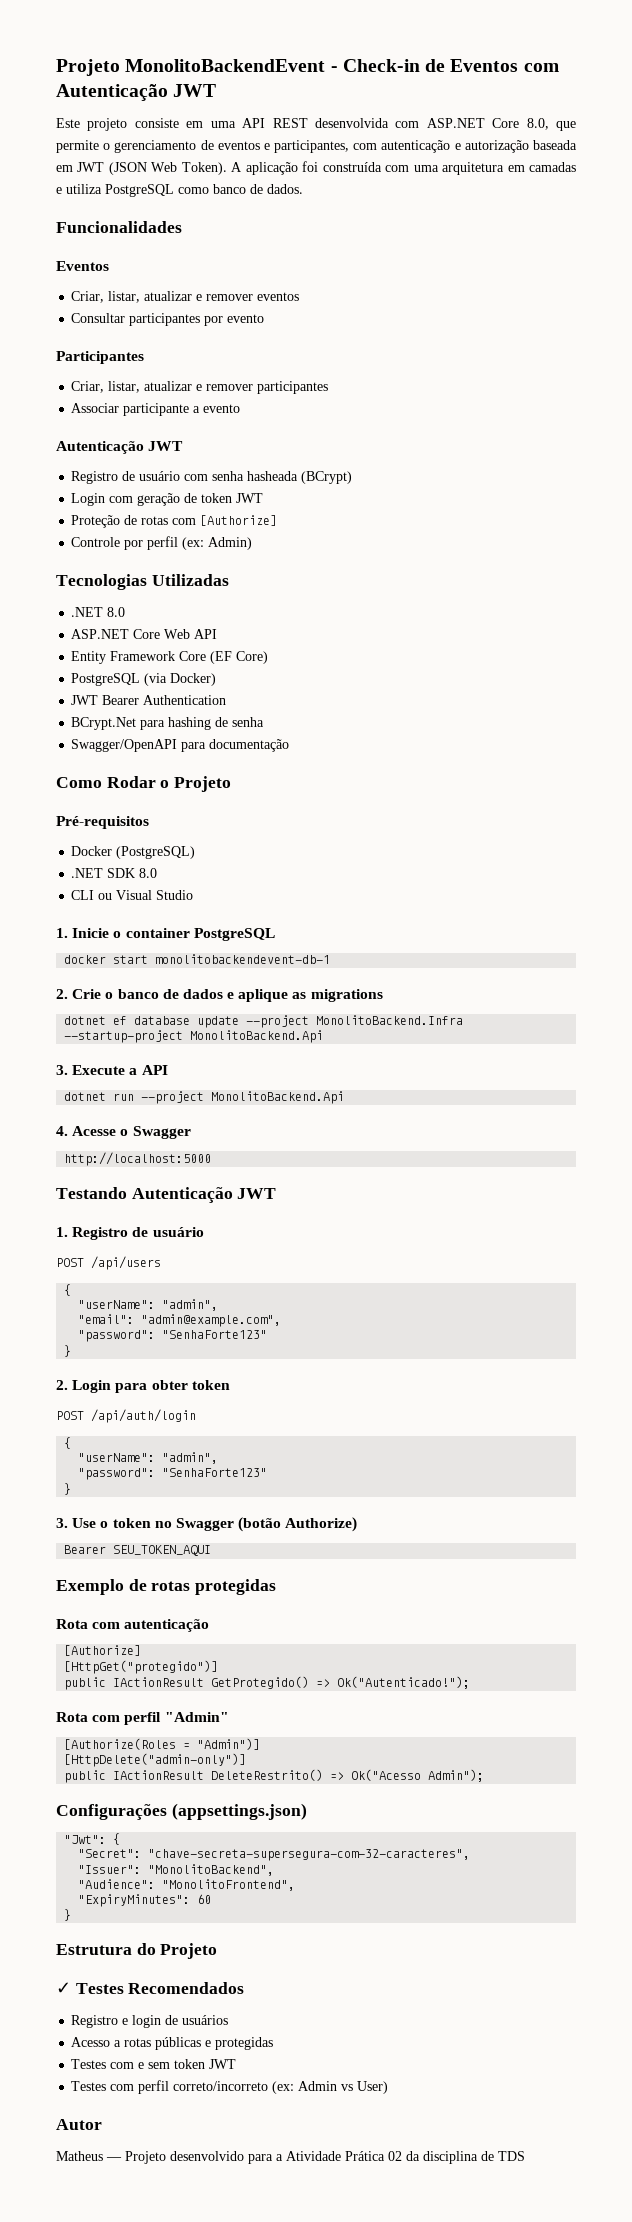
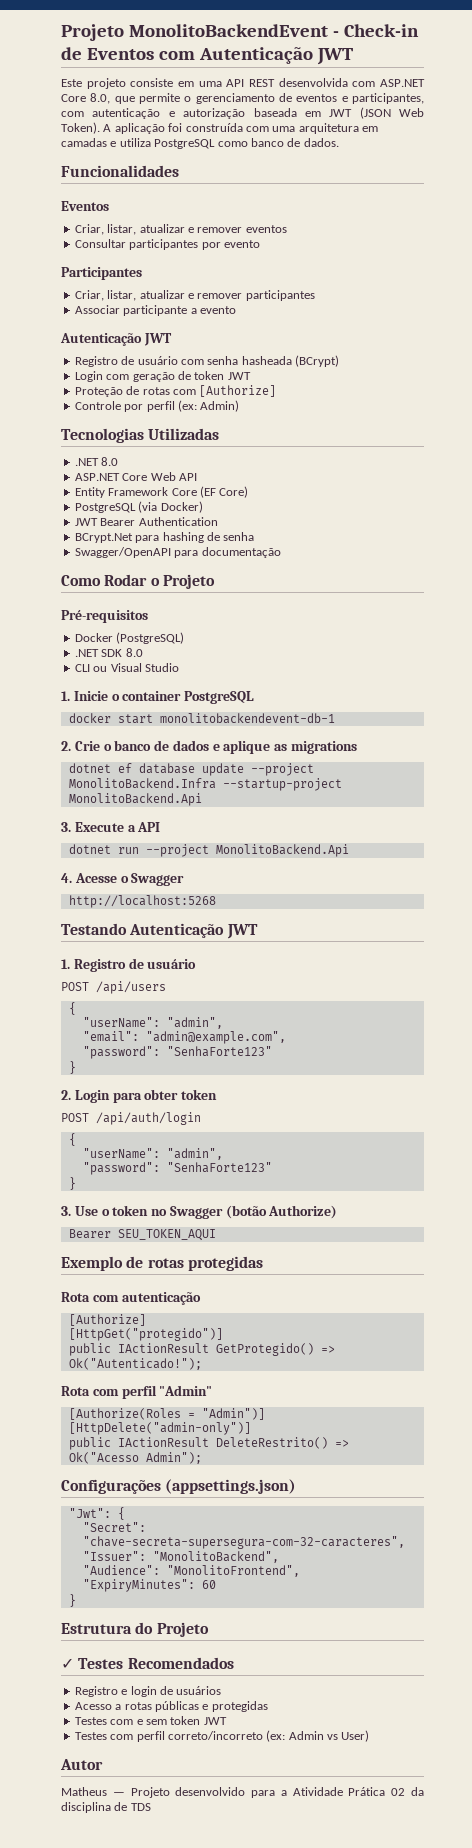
[64,1152,212,1166] http://localhost:5000 -> [68,895,216,908] http://localhost:5268

